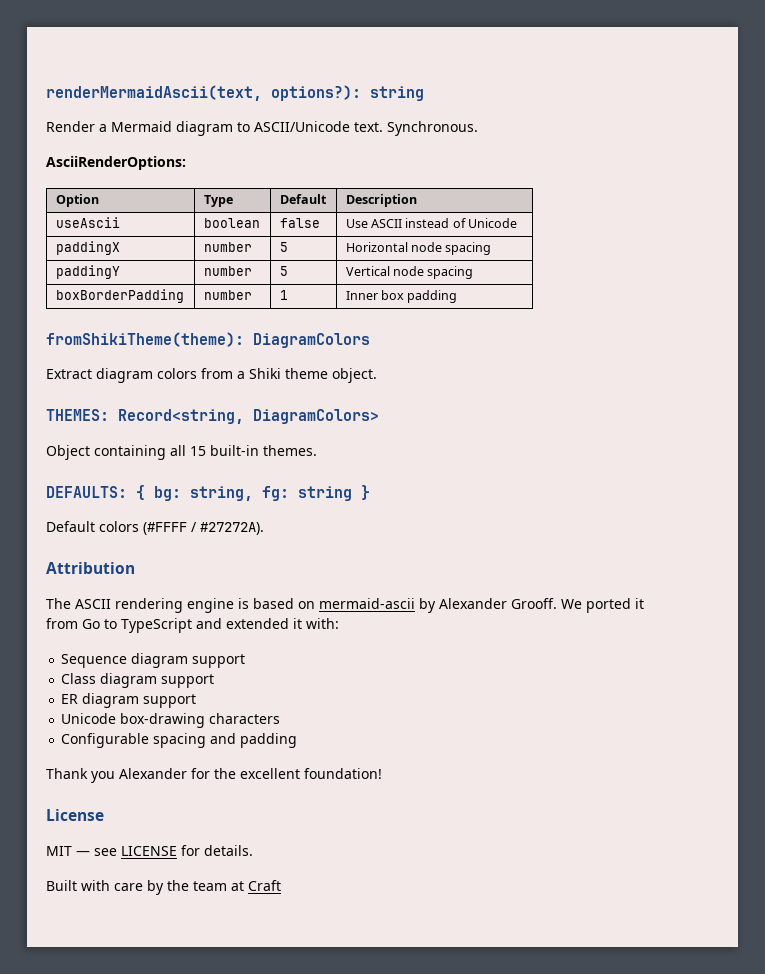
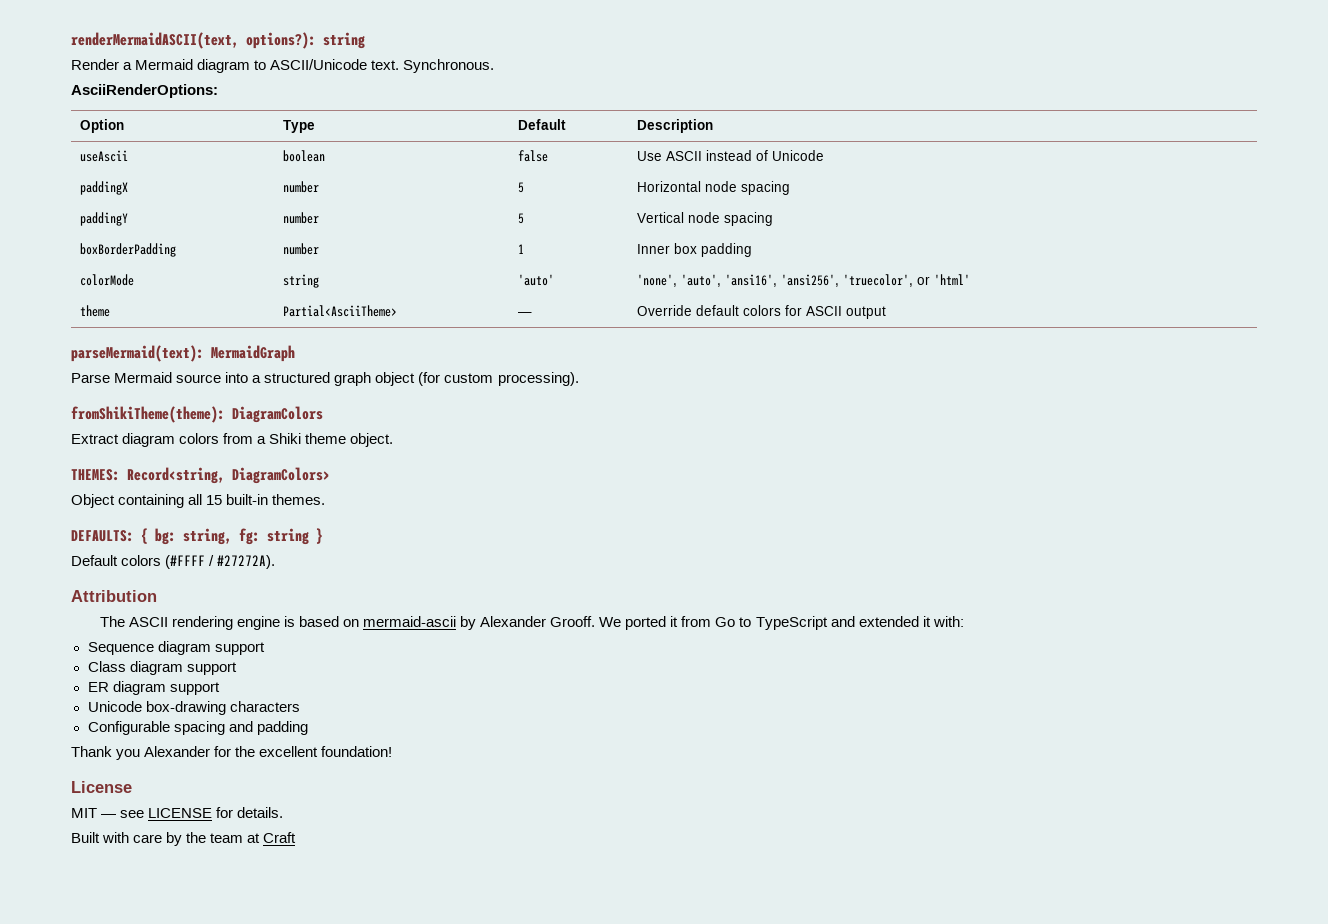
[46,85,262,101] renderMermaidAscii(text, -> [71,32,239,49] renderMermaidASCII(text,
(458, 296) none -> [80,274,135,286] [283,274,320,288] [518,274,555,286] [637,274,971,287] [80,305,111,317] [283,305,398,317] [518,312,533,316] [637,305,887,319] [71,345,295,362] [71,372,579,386] // colorMode | string | 'auto' | 'none', 'auto', 'ansi16', 'ansi256', 'truecolor', or 'html' // theme | Partial<AsciiTheme> | — | Override default colors for ASCII output // parseMermaid(text): MermaidGraph // Parse Mermaid source into a structured graph object (for custom processing).

